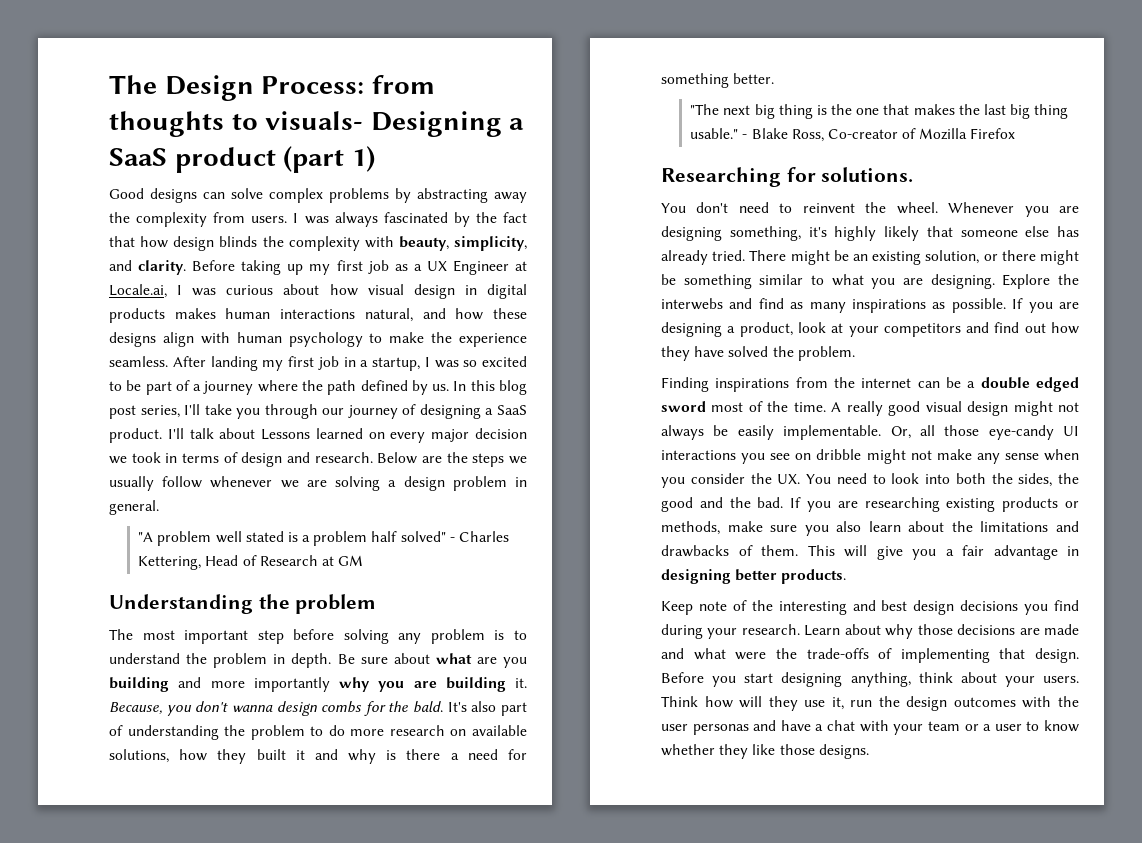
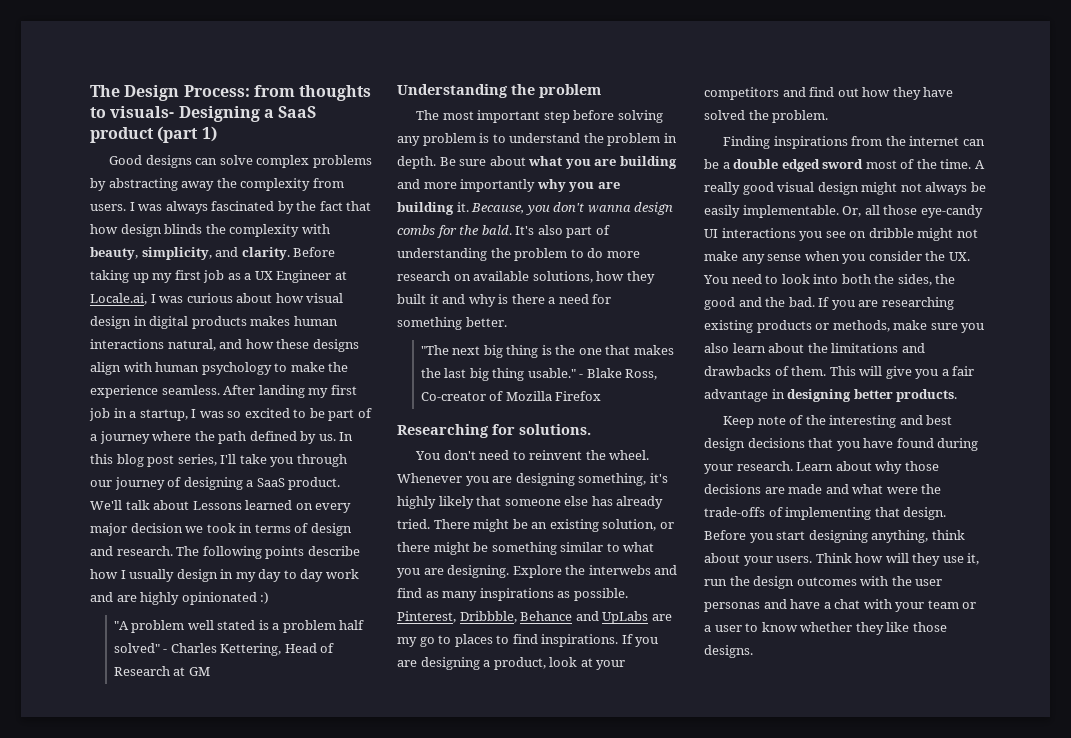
[167,428,184,439] I'll -> [90,500,122,510] We'll
[377,452,527,467] [109,476,527,491] [109,500,159,515] Below are the steps we usually follow whenever we are solving a design problem in general. -> [176,546,360,559] [90,569,359,582] [90,592,270,605] The following points describe how I usually design in my day to day work and are highly opinionated :)
[476,657,527,668] are you -> [565,159,617,169] you are
(1006, 305) none -> [397,611,672,624] [397,634,619,647] Pinterest, Dribbble, Behance and UpLabs are my go to places to find inspirations.
[1024,600,1079,615] you find -> [808,438,934,451] that you have found

